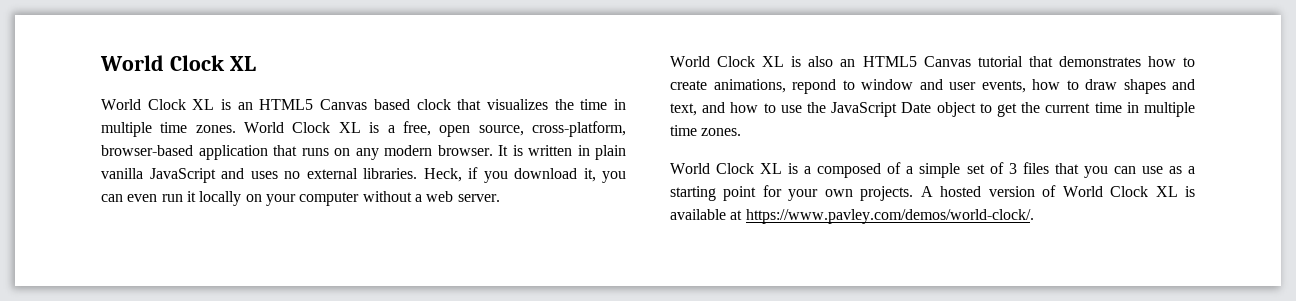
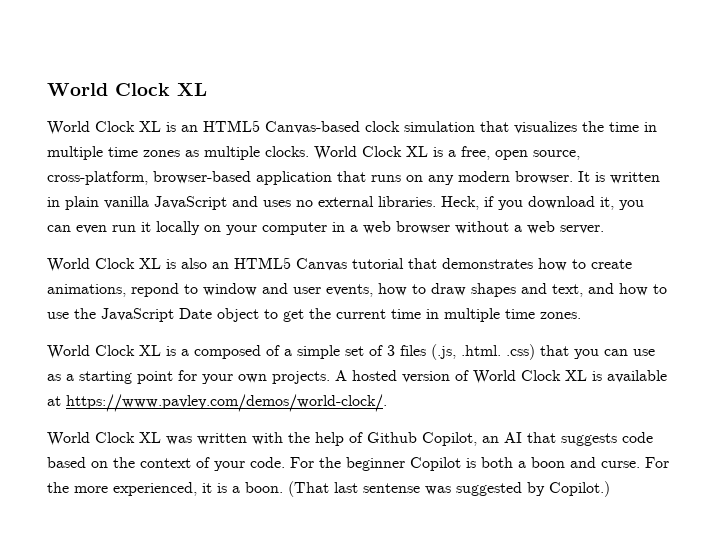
[320,99,451,110] Canvas based clock -> [265,121,475,134] Canvas-based clock simulation
[195,125,236,133] zones. -> [143,146,309,160] zones as multiple clocks.
(360, 199) none -> [332,221,450,234] in a web browser
(1049, 168) none -> [431,344,535,360] (.js, .html. .css)
(1034, 216) none -> [47,432,653,446] [47,457,669,471] [47,481,610,497] // World Clock XL was written with the help of Github Copilot, an AI that suggests code based on the context of your code. For the beginner Copilot is both a boon and curse. For the more experienced, it is a boon. (That last sentense was suggested by Copilot.)

